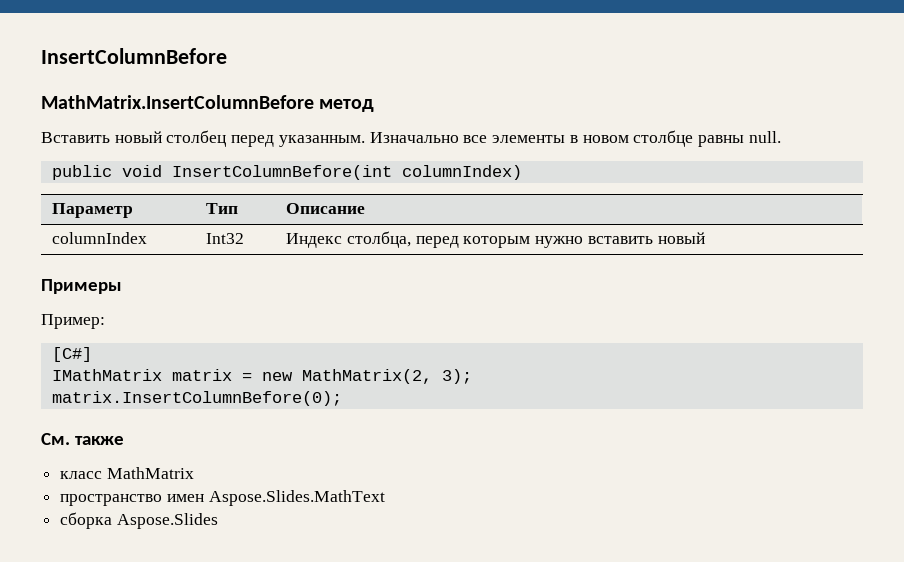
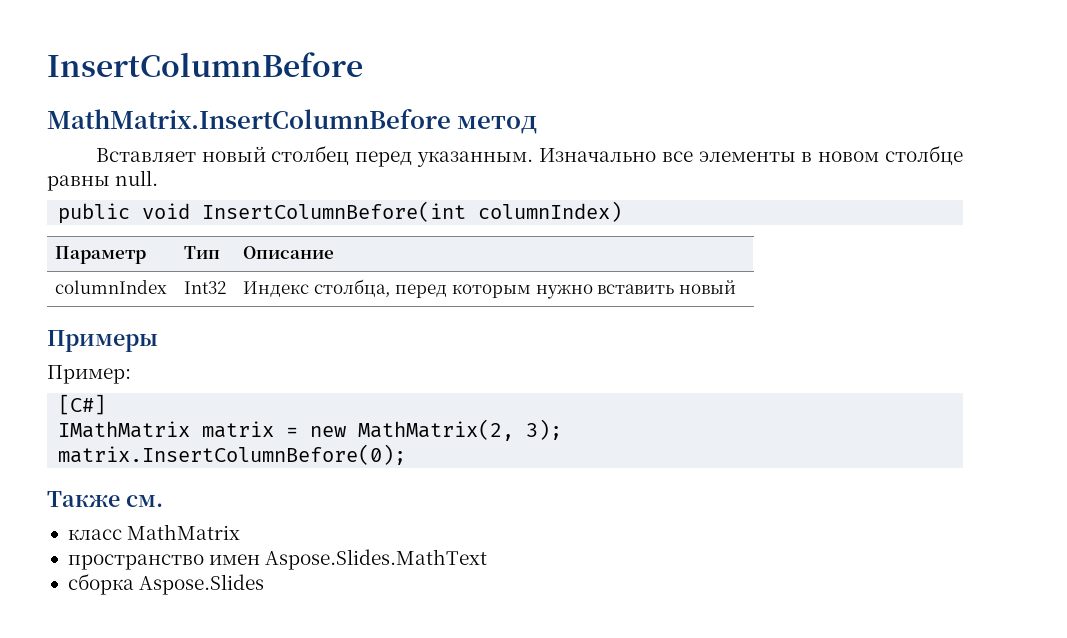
[41,132,110,143] Вставить -> [95,148,196,162] Вставляет
[41,433,124,445] См. также -> [47,491,163,507] Также см.

